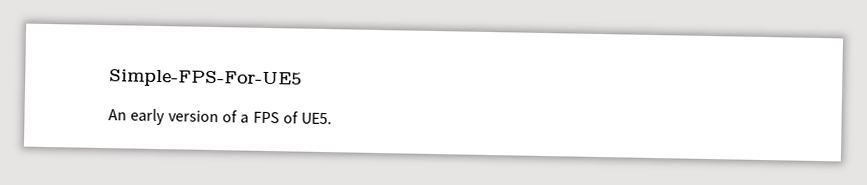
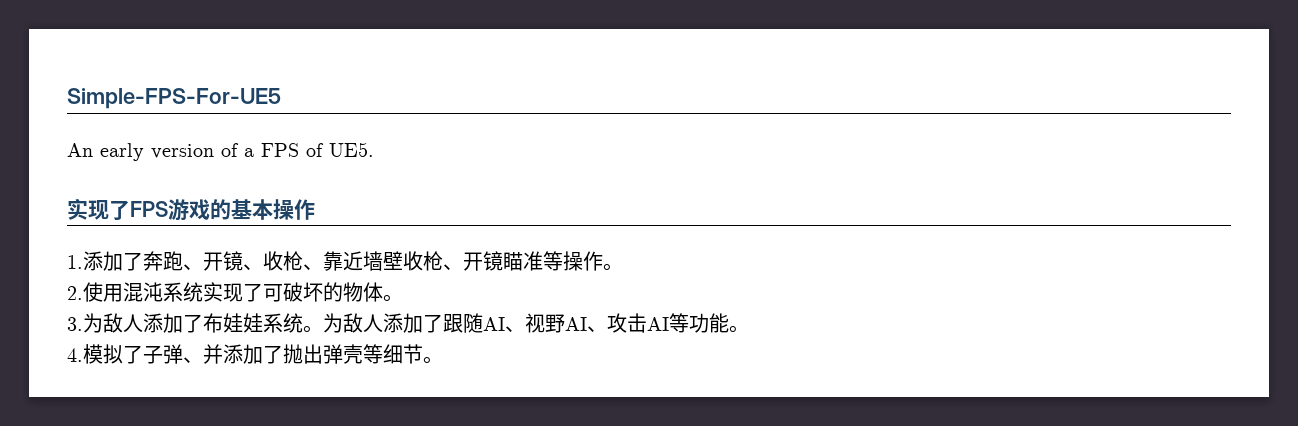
(333, 118) none -> [67,198,315,221] [67,251,623,271] [67,282,403,302] [67,313,749,333] [67,344,443,364] // 实现了FPS游戏的基本操作 // 1.添加了奔跑、开镜、收枪、靠近墙壁收枪、开镜瞄准等操作。 // 2.使用混沌系统实现了可破坏的物体。 // 3.为敌人添加了布娃娃系统。为敌人添加了跟随AI、视野AI、攻击AI等功能。 // 4.模拟了子弹、并添加了抛出弹壳等细节。

